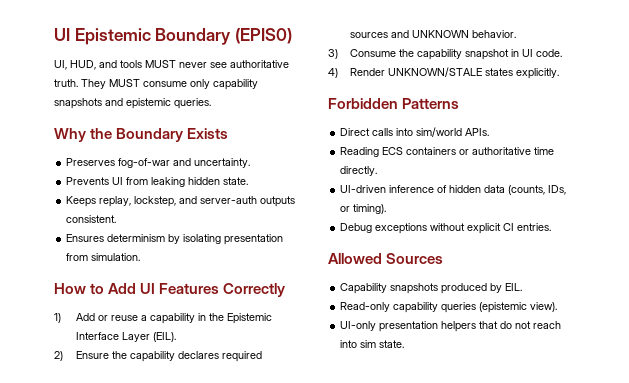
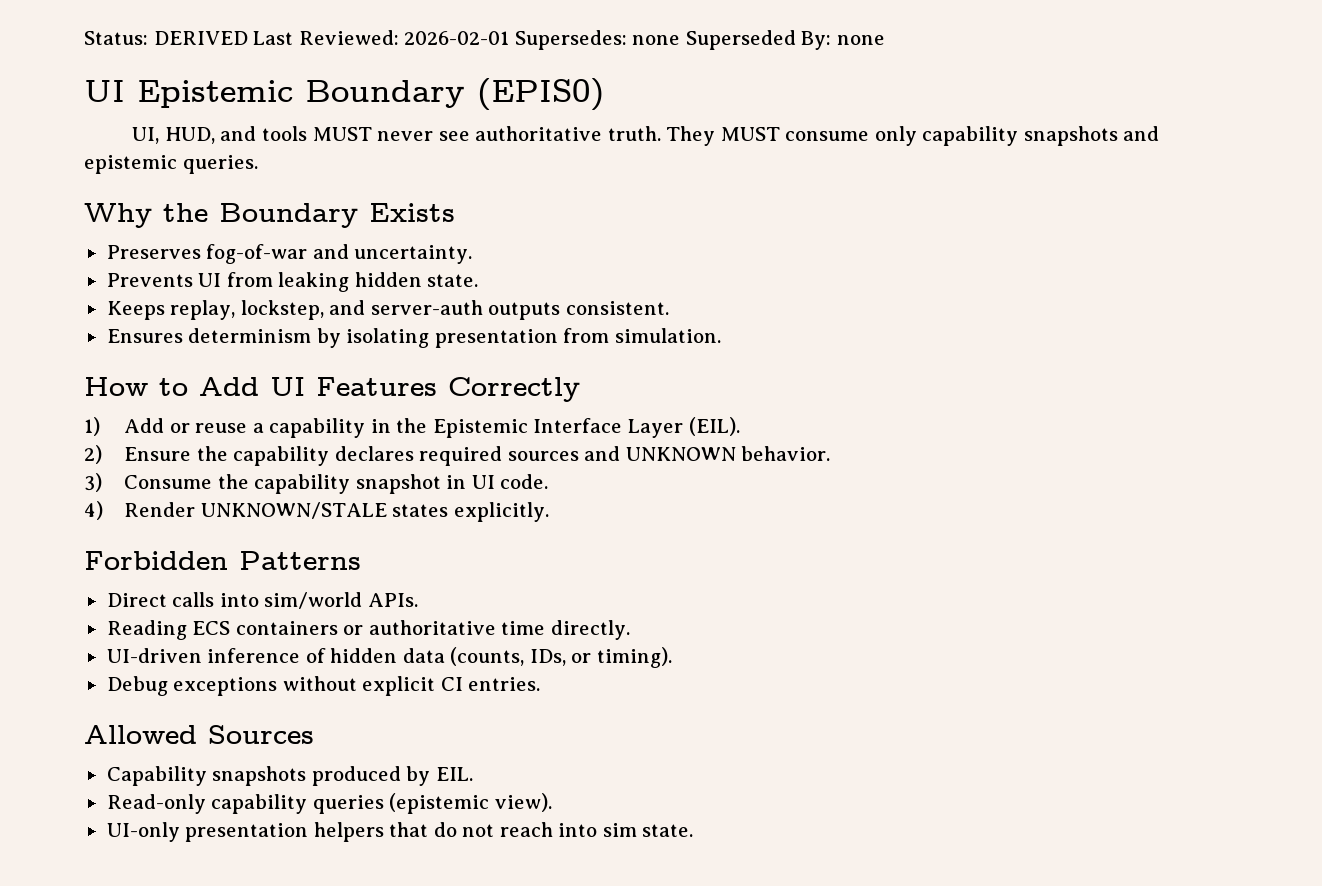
(54, 34) none -> [84,30,885,50] Status: DERIVED Last Reviewed: 2026-02-01 Supersedes: none Superseded By: none //

